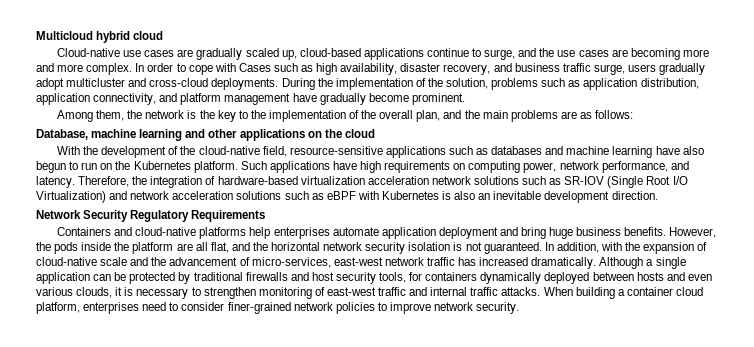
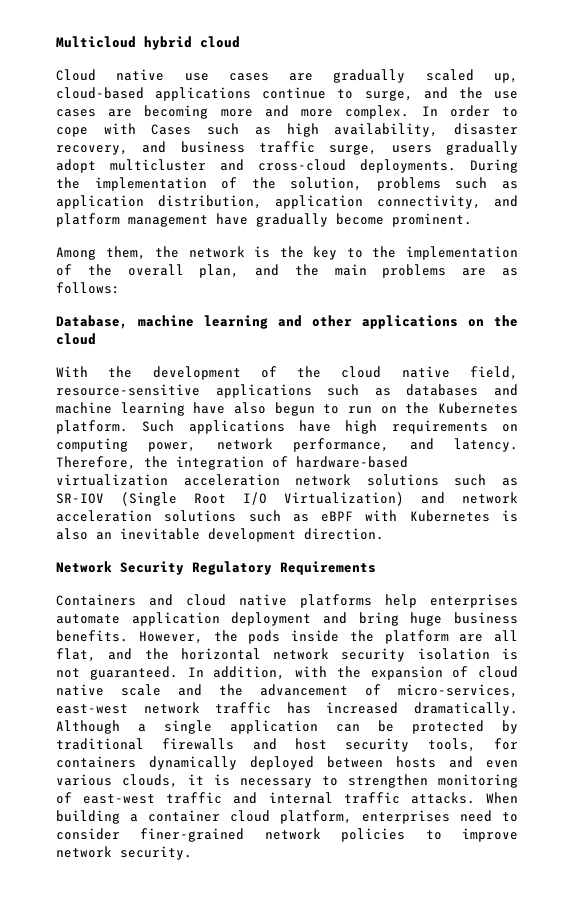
[56,48,120,57] Cloud-native -> [56,69,165,81] Cloud native
[198,146,260,155] cloud-native -> [341,366,450,378] cloud native
[135,227,197,236] cloud-native -> [186,594,287,606] cloud native
[36,257,97,266] cloud-native -> [478,666,518,678] [56,684,104,696] cloud native

